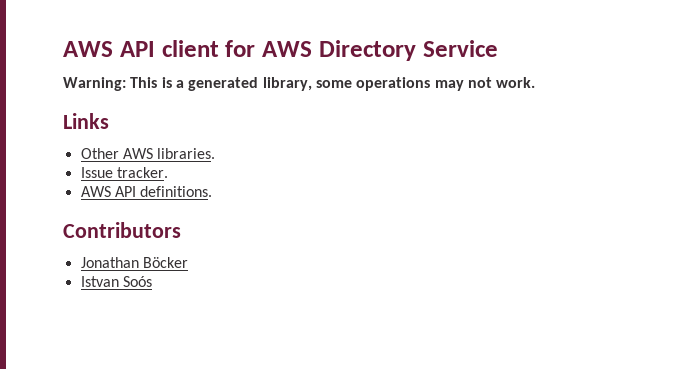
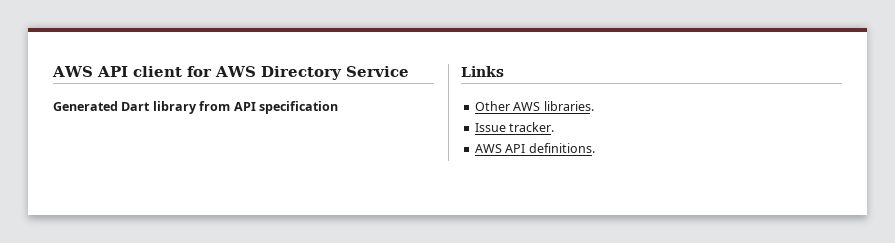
[63,77,536,91] Warning: This is a generated library, some operations may not work. -> [53,101,338,114] Generated Dart library from API specification
[63,222,181,238] [80,257,188,268] [80,276,152,287] // Contributors // Jonathan Böcker // Istvan Soós -> (595, 148) none

